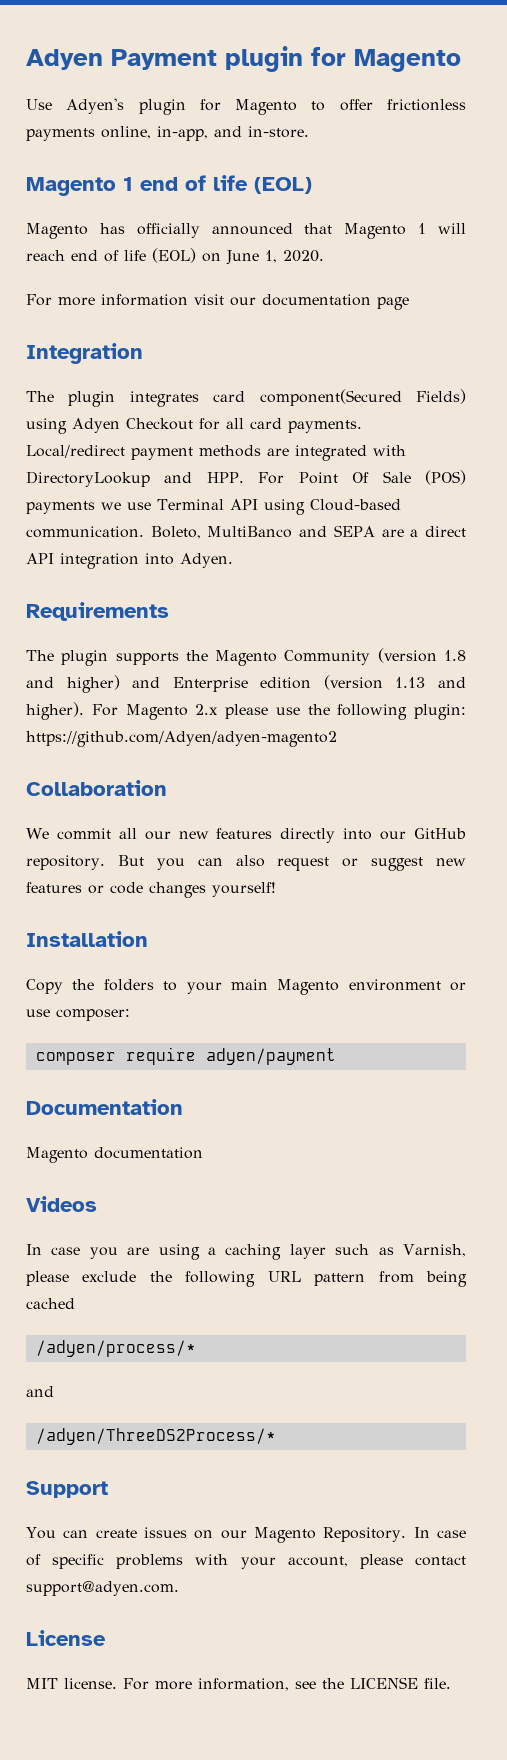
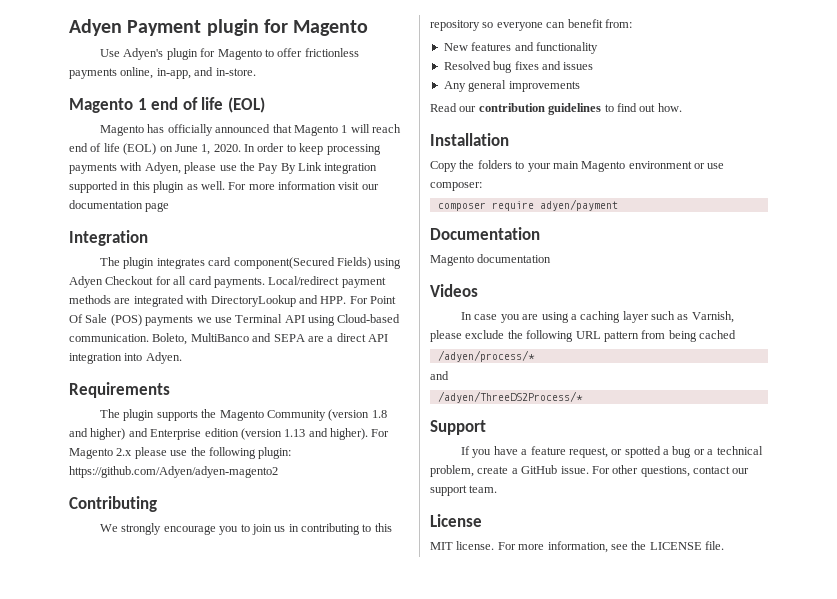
(324, 256) // -> [244,143,381,155] [69,162,378,174] [69,181,225,193] In order to keep processing payments with Adyen, please use the Pay By Link integration supported in this plugin as well.
[26,780,167,796] Collaboration -> [69,496,157,512] Contributing
[56,828,466,843] [26,855,466,871] [26,882,276,898] commit all our new features directly into our GitHub repository. But you can also request or suggest new features or code changes yourself! -> [121,523,392,535] [430,19,632,31] [443,42,598,54] [443,61,594,73] [443,80,580,92] [430,103,682,115] strongly encourage you to join us in contributing to this repository so everyone can benefit from: // New features and functionality // Resolved bug fixes and issues // Any general improvements // Read our contribution guidelines to find out how.
[26,1527,466,1543] [26,1554,467,1569] [26,1581,179,1596] You can create issues on our Magento Repository. In case of specific problems with your account, please contact support@adyen.com. -> [461,446,763,458] [430,465,750,477] [430,485,498,496] If you have a feature request, or spotted a bug or a technical problem, create a GitHub issue. For other questions, contact our support team.

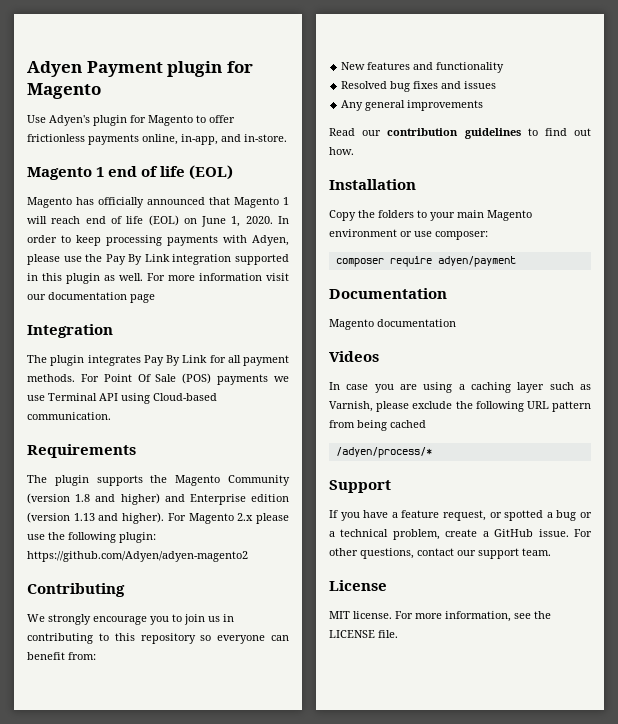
[208,257,402,269] [69,276,386,288] [69,295,347,307] card component(Secured Fields) using Adyen Checkout for all card payments. Local/redirect payment methods are integrated with DirectoryLookup and HPP. -> [143,355,289,366] [27,374,75,382] Pay By Link for all payment methods.
[152,333,388,345] [69,352,182,364] Boleto, MultiBanco and SEPA are a direct API integration into Adyen. -> (111, 416) none
[430,371,449,380] [437,391,583,403] // and // /adyen/ThreeDS2Process/* -> (432, 452) none

